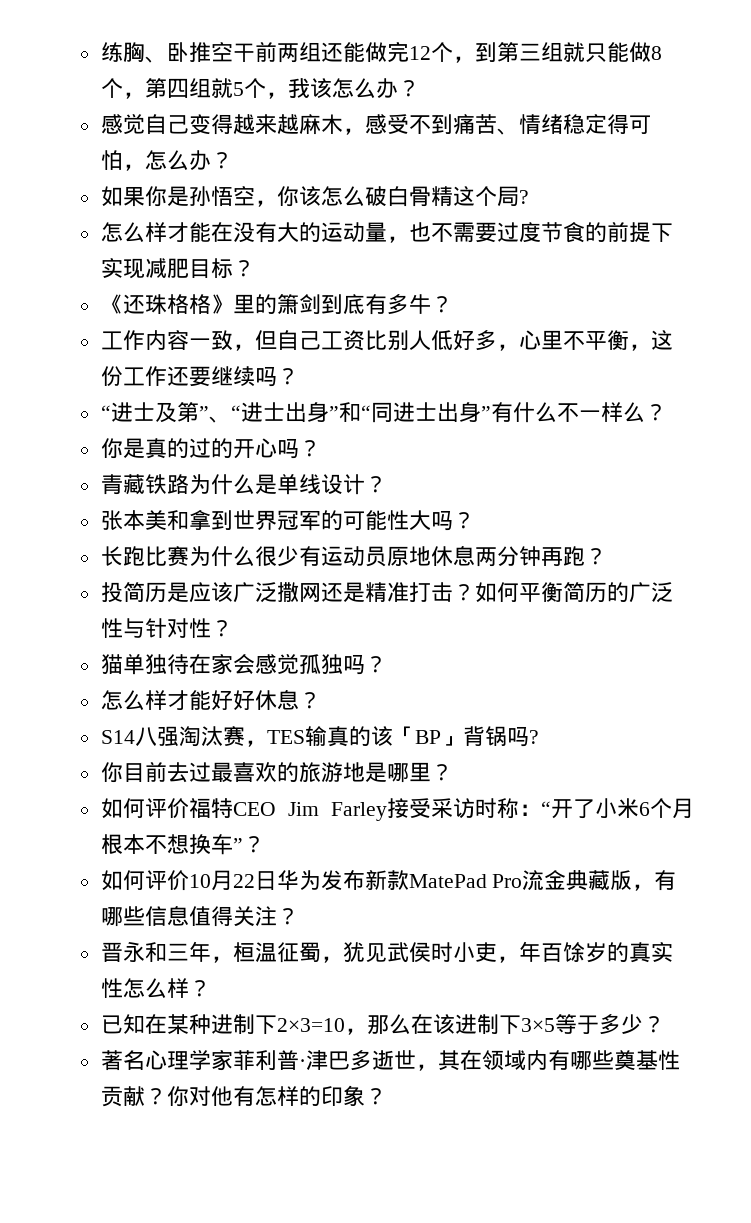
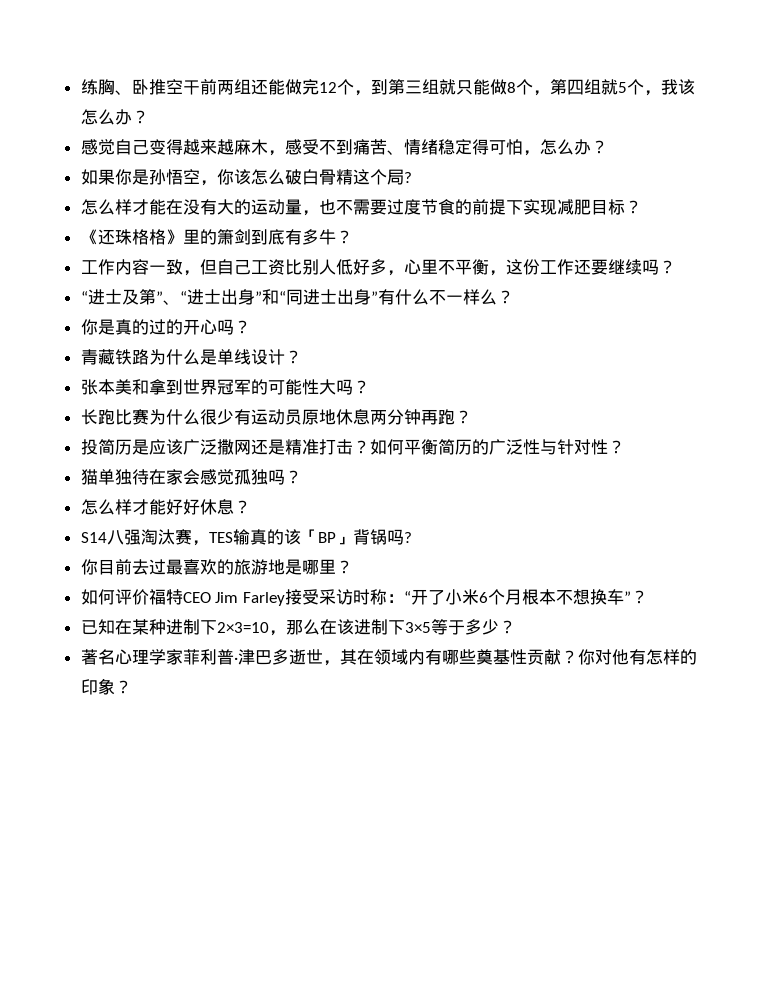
[100,870,677,891] [100,905,299,927] [100,941,673,963] [100,978,211,998] // 如何评价10月22日华为发布新款MatePad Pro流金典藏版，有哪些信息值得关注？ // 晋永和三年，桓温征蜀，犹见武侯时小吏，年百馀岁的真实性怎么样？ -> (648, 597) none

